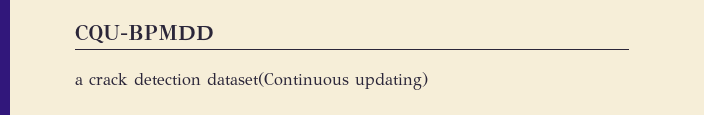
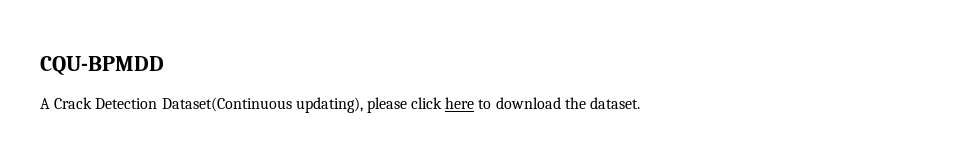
[75,72,428,90] a crack detection dataset(Continuous updating) -> [40,97,641,113] A Crack Detection Dataset(Continuous updating), please click here to download the dataset.

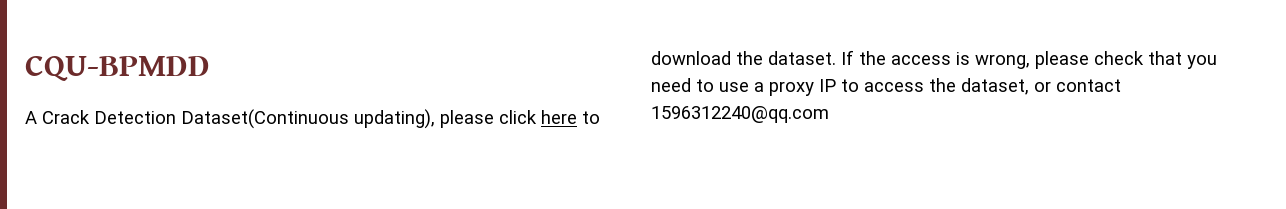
(641, 103) none -> [841,50,1217,69] [651,78,1121,96] [651,106,829,123] If the access is wrong, please check that you need to use a proxy IP to access the dataset, or contact 1596312240@qq.com

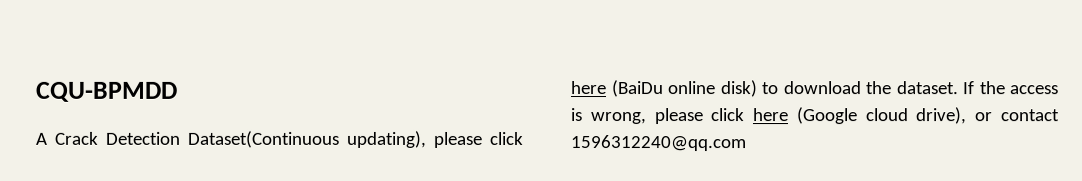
(577, 117) none -> [610,80,758,98] (BaiDu online disk)
[1094,51,1217,69] [651,78,1029,96] check that you need to use a proxy IP to access the dataset, -> [710,107,967,125] click here (Google cloud drive),

